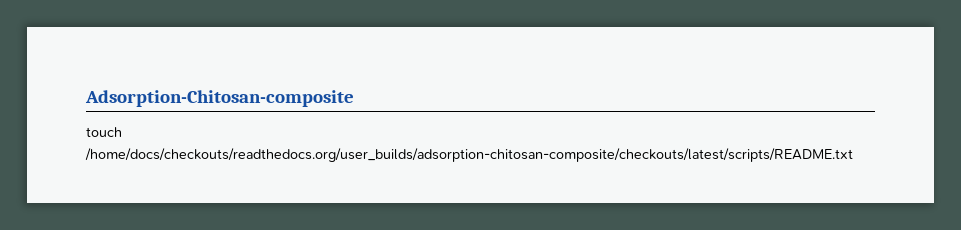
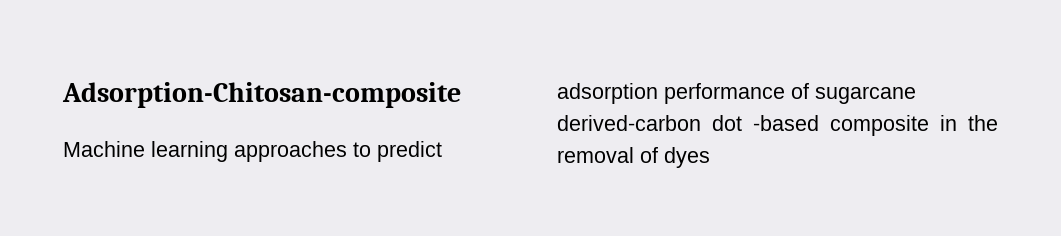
[86,127,122,137] [85,148,853,162] touch /home/docs/checkouts/readthedocs.org/user_builds/adsorption-chitosan-composite/checkouts/latest/scripts/README.txt -> [63,141,442,162] [557,83,916,104] [557,115,998,136] [557,147,710,168] Machine learning approaches to predict adsorption performance of sugarcane derived-carbon dot -based composite in the removal of dyes

